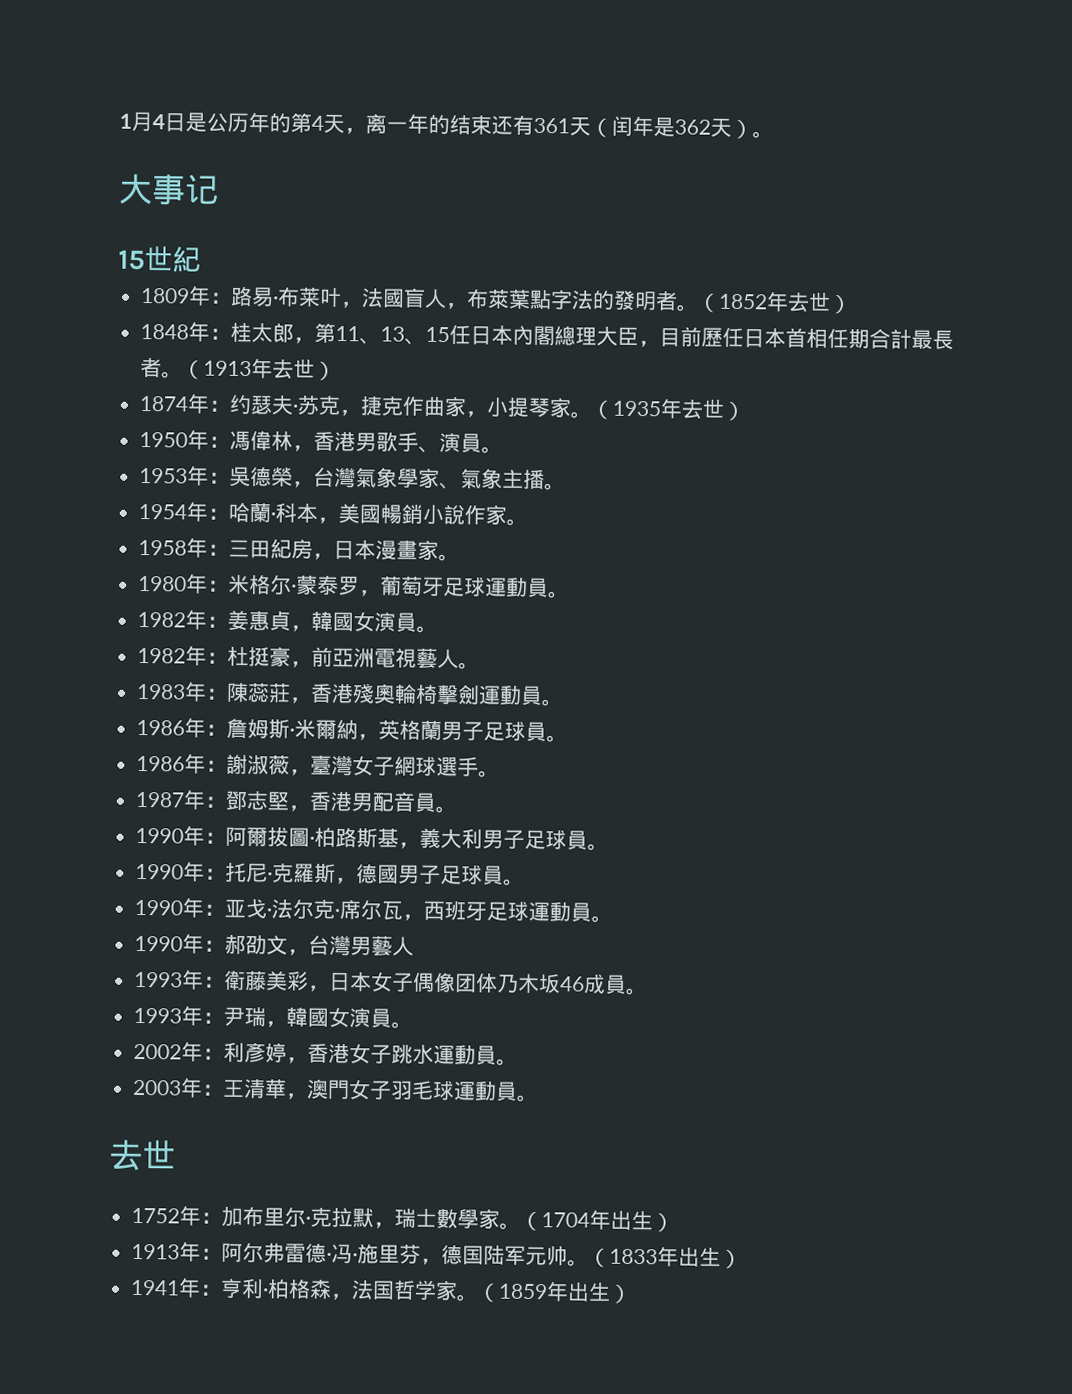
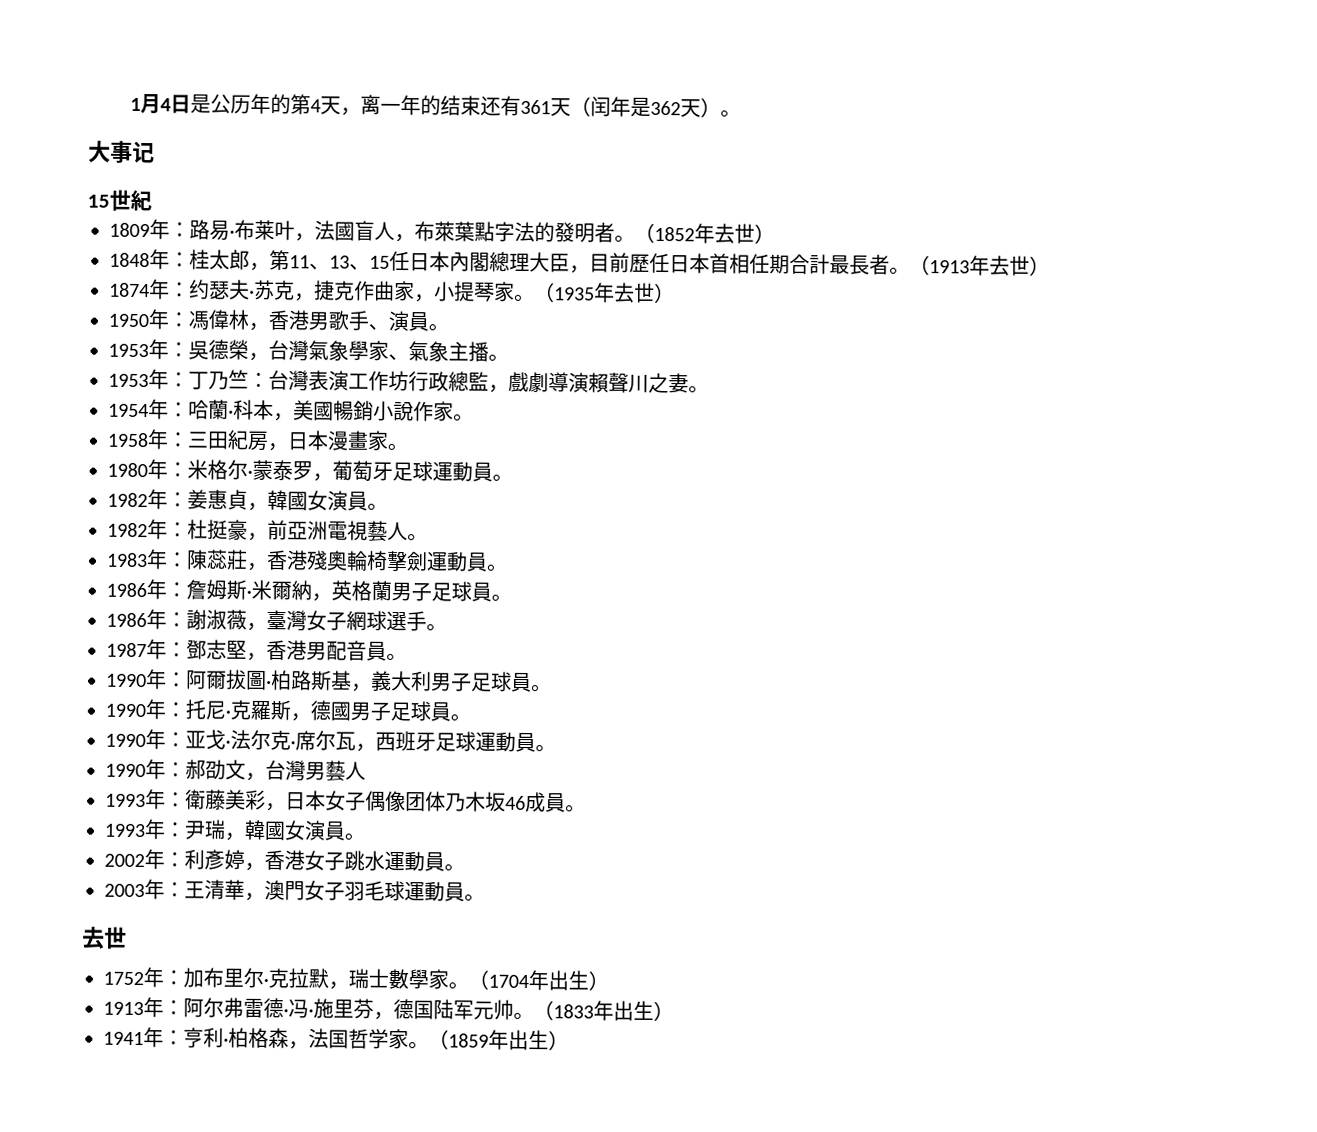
(567, 487) none -> [108,369,709,394] // 1953年：丁乃竺：台灣表演工作坊行政總監，戲劇導演賴聲川之妻。

